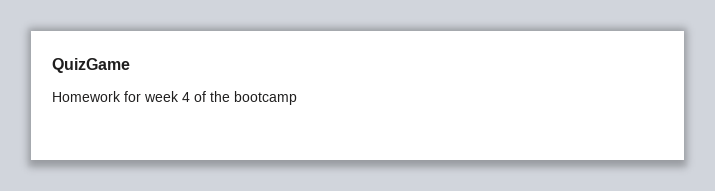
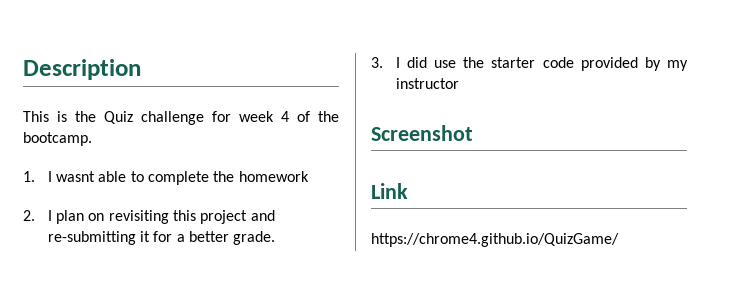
[52,58,130,73] [52,91,121,102] QuizGame // Homework -> [23,59,141,80] [23,111,204,125] Description // This is the Quiz challenge
[234,91,297,105] bootcamp -> [23,132,92,146] [23,171,309,185] [23,210,275,224] [47,231,276,245] [371,57,688,71] [395,78,459,89] [371,125,473,141] [371,183,408,199] [371,233,619,247] bootcamp. // 1. I wasnt able to complete the homework // 2. I plan on revisiting this project and re-submitting it for a better grade. // 3. I did use the starter code provided by my instructor // Screenshot // Link // https://chrome4.github.io/QuizGame/

